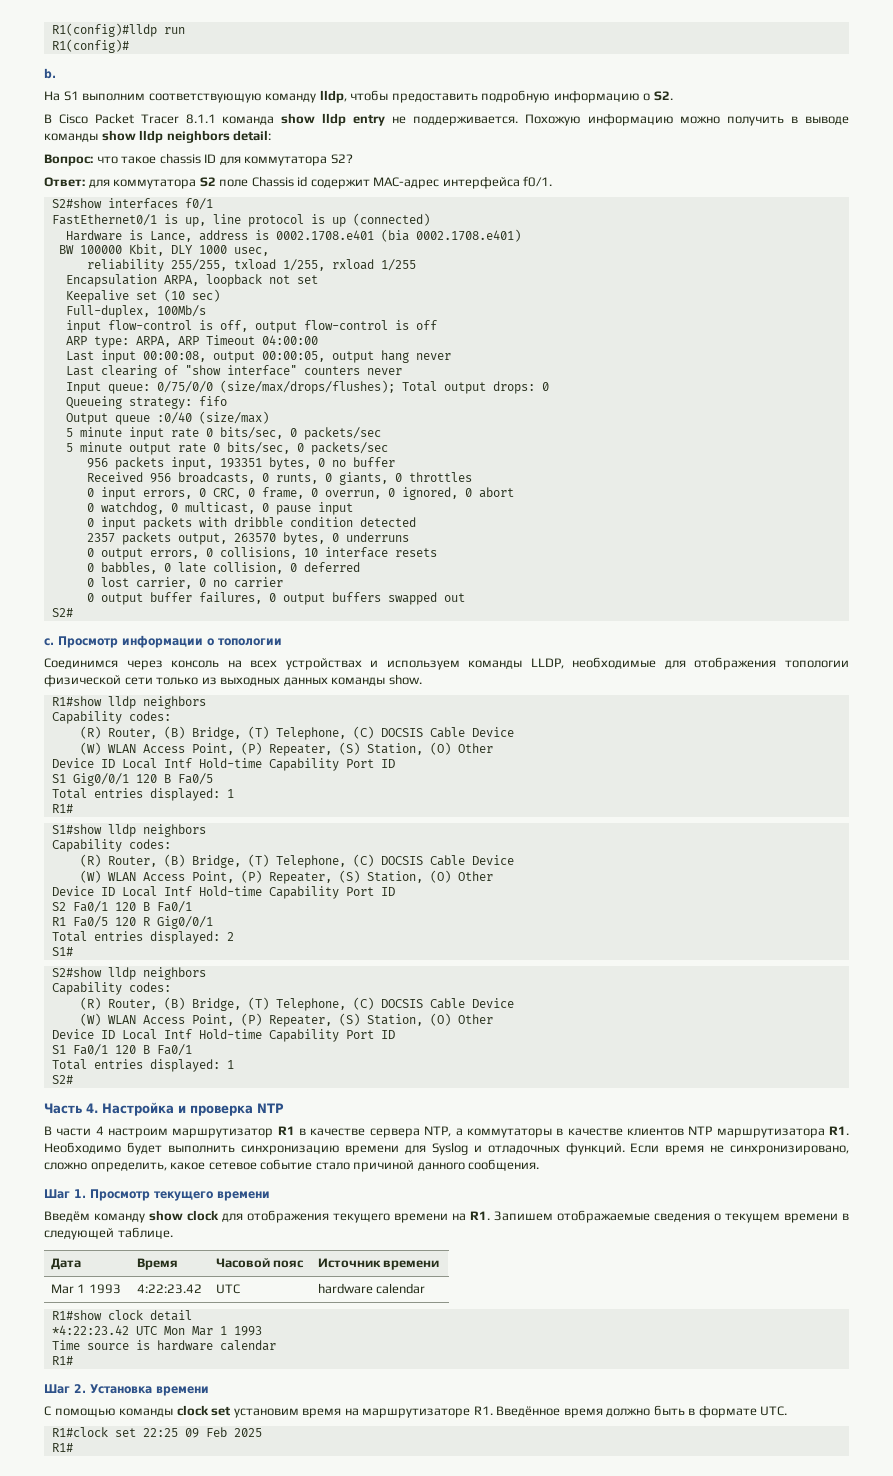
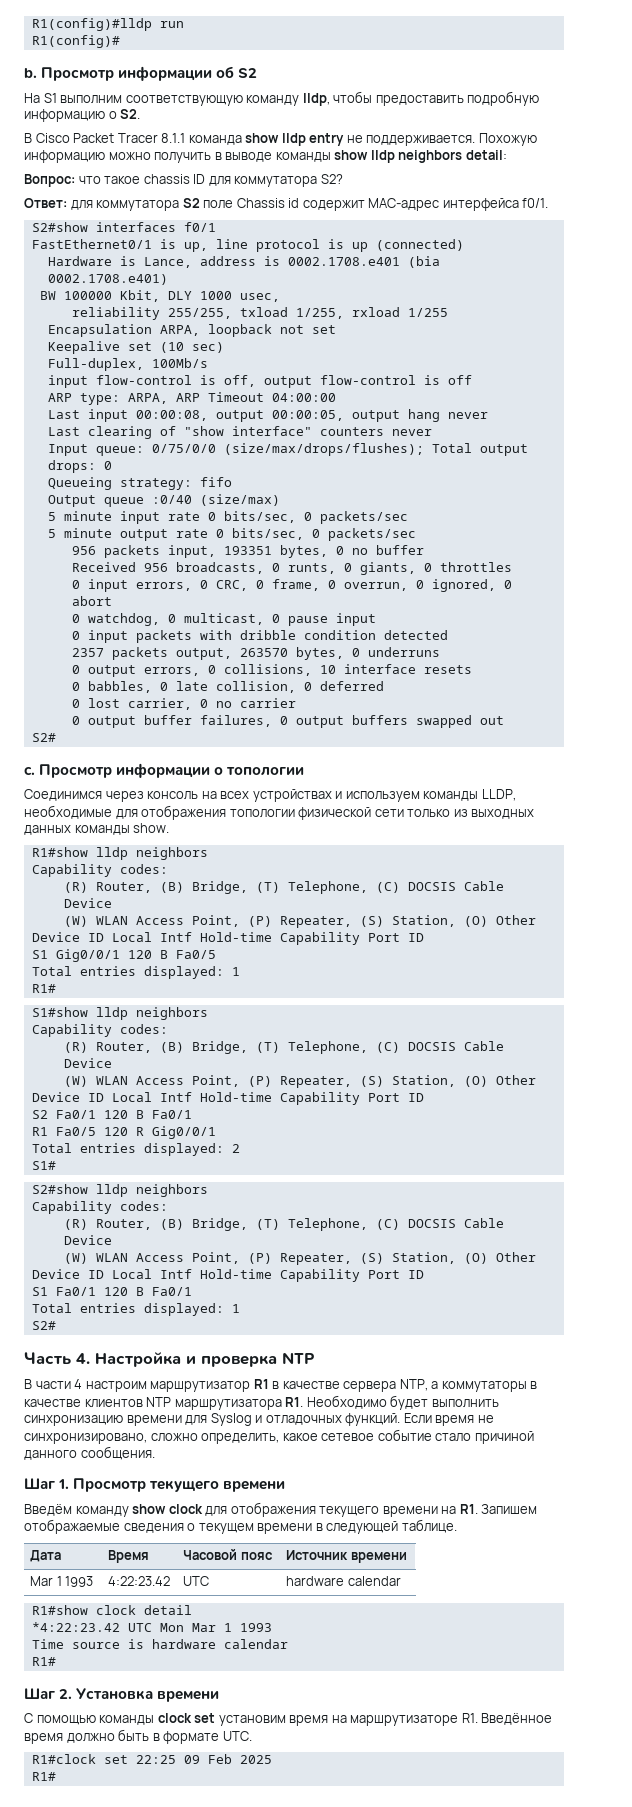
(56, 73) none -> [41,66,258,81] Просмотр информации об S2

